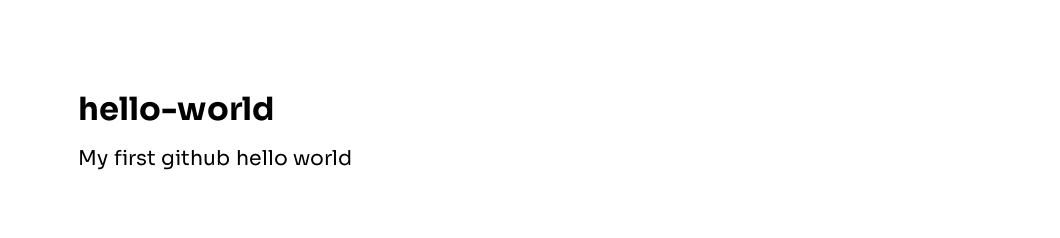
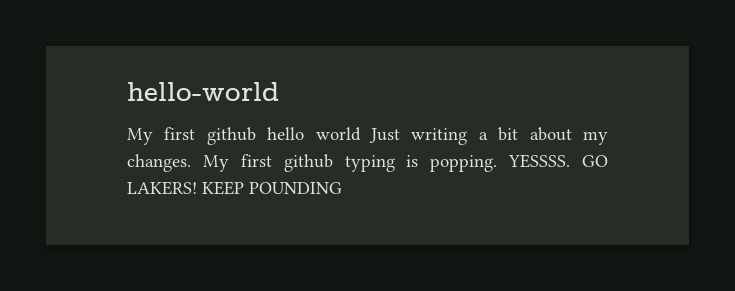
(353, 158) none -> [369,127,608,145] [127,154,608,172] [127,181,342,195] Just writing a bit about my changes. My first github typing is popping. YESSSS. GO LAKERS! KEEP POUNDING

